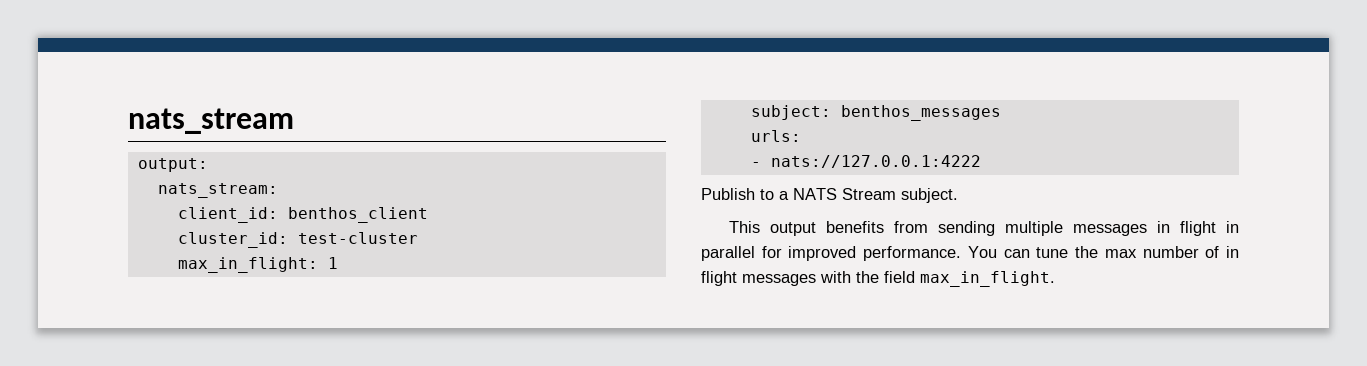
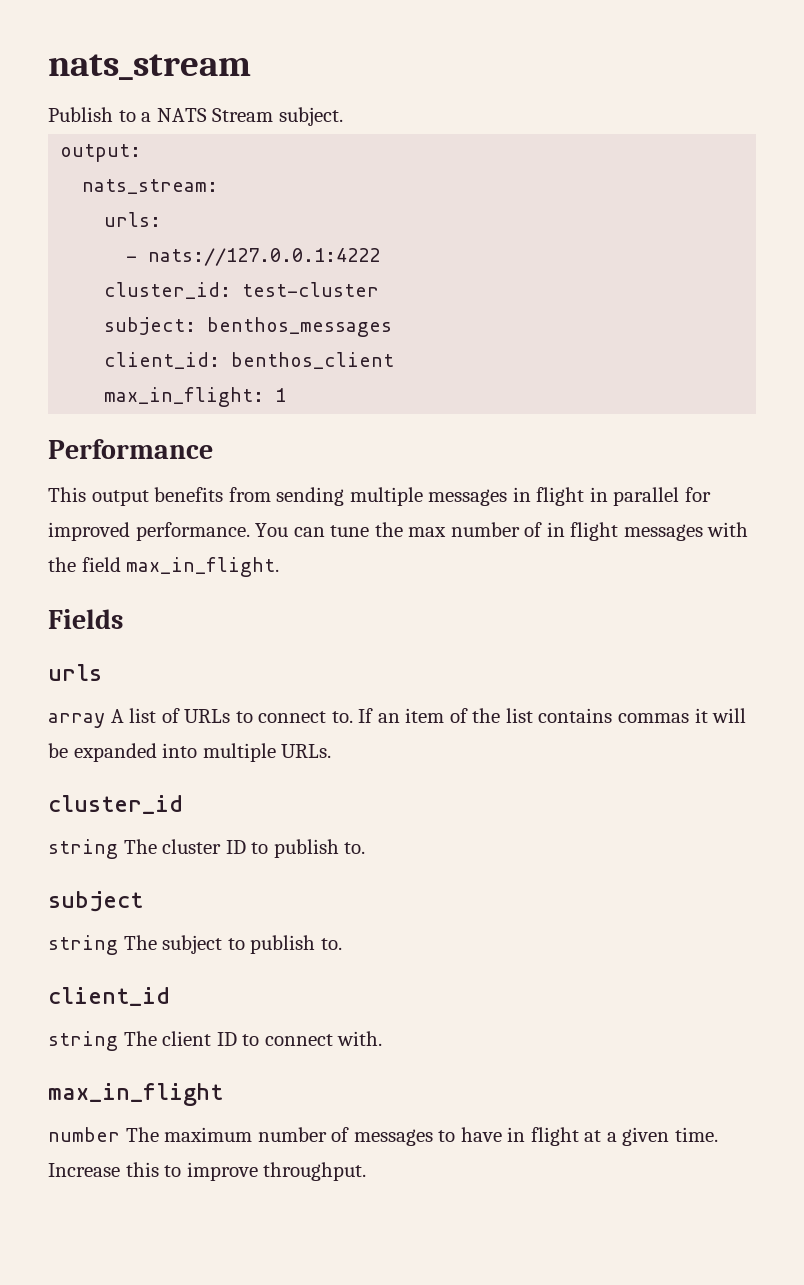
[137,158,208,172] [157,183,278,198] [177,207,428,223] [177,232,418,248] [177,257,338,273] [750,105,1001,121] [750,130,801,142] [750,155,981,168] // output: // nats_stream: // client_id: benthos_client // cluster_id: test-cluster // max_in_flight: 1 // subject: benthos_messages // urls: // - nats://127.0.0.1:4222 -> (251, 67) none
(958, 195) none -> [60,144,142,162] [82,179,219,194] [104,212,162,227] [126,248,381,266] [104,282,380,299] [104,317,393,337] [104,352,395,369] [104,387,287,407] [48,439,213,459] // output: // nats_stream: // urls: // - nats://127.0.0.1:4222 // cluster_id: test-cluster // subject: benthos_messages // client_id: benthos_client // max_in_flight: 1 // Performance
(1055, 279) none -> [48,609,123,629] [48,664,102,681] [48,708,747,728] [48,743,332,762] [48,795,183,814] [48,839,366,859] [48,891,143,912] [48,935,342,955] [48,987,170,1006] [48,1031,383,1051] [48,1083,223,1106] [48,1127,718,1146] [48,1162,367,1181] // Fields // urls // array A list of URLs to connect to. If an item of the list contains commas it will be expanded into multiple URLs. // cluster_id // string The cluster ID to publish to. // subject // string The subject to publish to. // client_id // string The client ID to connect with. // max_in_flight // number The maximum number of messages to have in flight at a given time. Increase this to improve throughput.

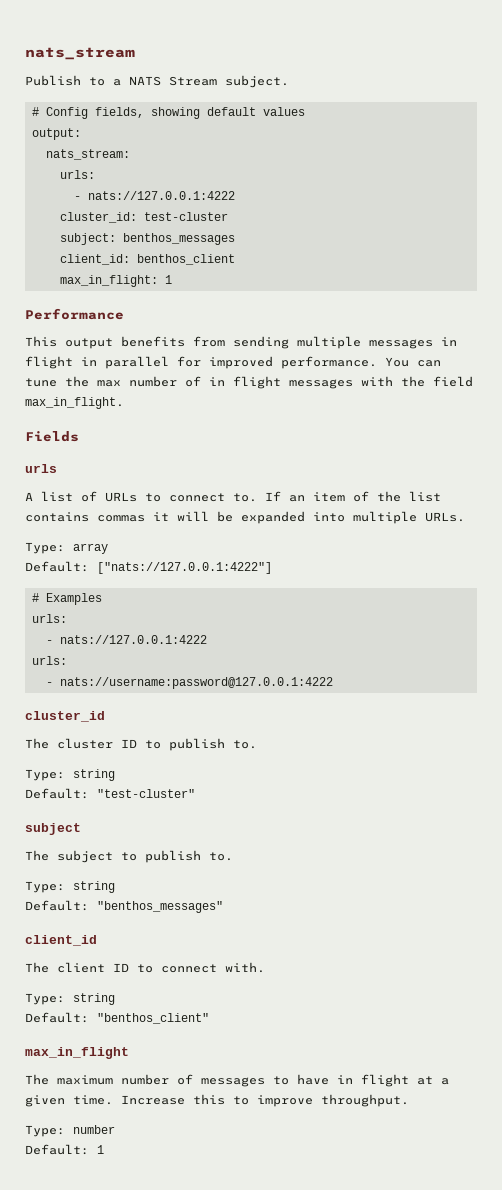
(343, 116) none -> [31,107,305,119] // # Config fields, showing default values
[48,713,105,728] array -> (57, 468) none
(332, 751) none -> [25,542,108,554] [25,561,272,574] [31,593,102,605] [31,614,67,623] [45,635,207,644] [31,656,67,665] [45,677,333,689] // Type: array // Default: ["nats://127.0.0.1:4222"] // # Examples // urls: // - nats://127.0.0.1:4222 // urls: // - nats://username:password@127.0.0.1:4222
[48,839,118,859] string -> (105, 716) none
(366, 848) none -> [25,769,115,781] [25,788,195,799] // Type: string // Default: "test-cluster"
[48,935,118,955] string -> (81, 829) none
(342, 944) none -> [25,881,115,893] [25,900,223,913] // Type: string // Default: "benthos_messages"
[48,1031,118,1051] string -> (97, 940) none
(383, 1038) none -> [25,993,115,1005] [25,1012,209,1024] // Type: string // Default: "benthos_client"
[48,1127,120,1142] number -> (129, 1053) none
(367, 1171) none -> [25,1125,115,1137] [25,1144,104,1155] // Type: number // Default: 1

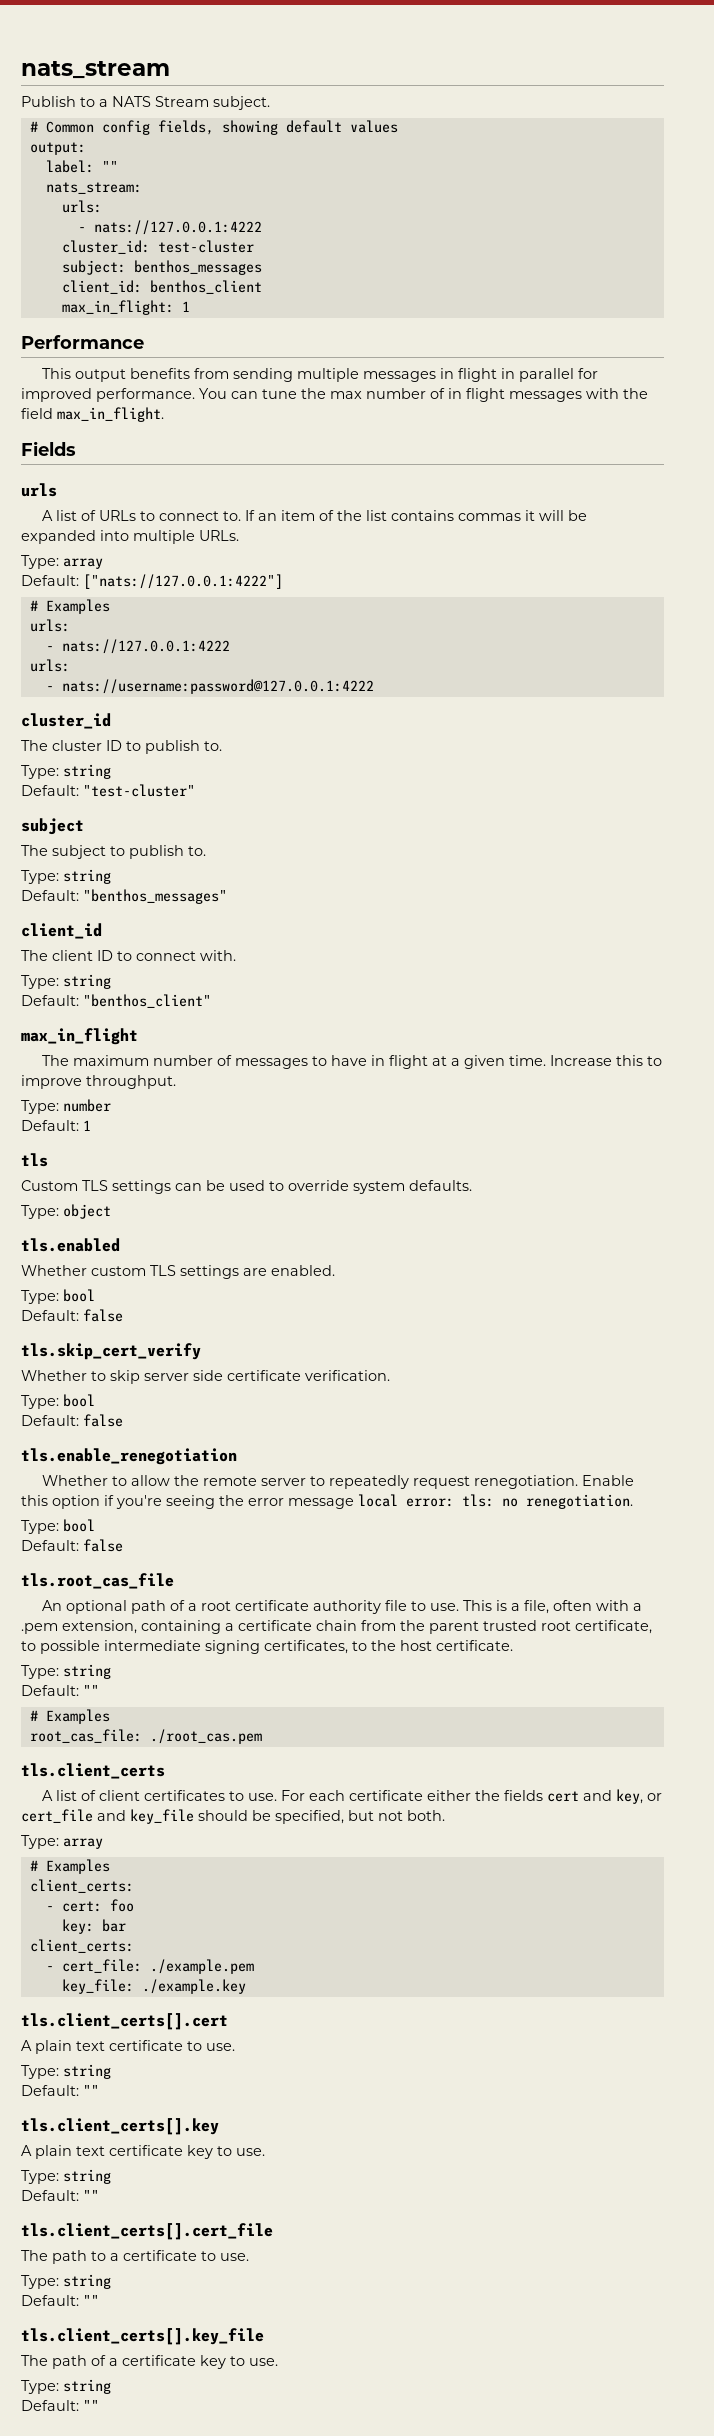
[45,107,88,119] Config -> [45,120,150,135] Common config
(81, 134) none -> [45,160,118,173] // label: ""
(104, 1149) none -> [21,1153,48,1167] [21,1180,472,1194] [21,1204,111,1219] [21,1238,120,1252] [21,1265,335,1279] [21,1289,95,1304] [21,1309,123,1322] [21,1343,201,1360] [21,1370,390,1384] [21,1394,95,1409] [21,1414,123,1427] [21,1448,237,1465] [41,1475,634,1489] [21,1494,633,1509] [21,1519,95,1534] [21,1539,123,1552] [21,1573,174,1589] [41,1600,642,1614] [21,1620,652,1634] [21,1640,513,1654] [21,1664,111,1679] [21,1685,99,1696] [29,1709,110,1724] [29,1729,262,1744] [21,1763,165,1779] [41,1789,662,1804] [21,1809,445,1824] [21,1835,103,1849] [29,1859,110,1874] [29,1879,134,1893] [45,1899,134,1912] [61,1919,126,1934] [29,1939,134,1953] [45,1959,254,1974] [61,1979,246,1994] [21,2013,228,2030] [21,2040,235,2054] [21,2064,111,2079] [21,2085,99,2096] [21,2118,219,2135] [21,2145,265,2159] [21,2169,111,2184] [21,2190,99,2201] [21,2223,273,2240] [21,2250,249,2264] [21,2274,111,2289] [21,2295,99,2306] [21,2328,264,2345] [21,2355,278,2369] [21,2379,111,2394] [21,2400,99,2411] // tls // Custom TLS settings can be used to override system defaults. // Type: object // tls.enabled // Whether custom TLS settings are enabled. // Type: bool // Default: false // tls.skip_cert_verify // Whether to skip server side certificate verification. // Type: bool // Default: false // tls.enable_renegotiation // Whether to allow the remote server to repeatedly request renegotiation. Enable this option if you're seeing the error message local error: tls: no renegotiation. // Type: bool // Default: false // tls.root_cas_file // An optional path of a root certificate authority file to use. This is a file, often with a .pem extension, containing a certificate chain from the parent trusted root certificate, to possible intermediate signing certificates, to the host certificate. // Type: string // Default: "" // # Examples // root_cas_file: ./root_cas.pem // tls.client_certs // A list of client certificates to use. For each certificate either the fields cert and key, or cert_file and key_file should be specified, but not both. // Type: array // # Examples // client_certs: // - cert: foo // key: bar // client_certs: // - cert_file: ./example.pem // key_file: ./example.key // tls.client_certs[].cert // A plain text certificate to use. // Type: string // Default: "" // tls.client_certs[].key // A plain text certificate key to use. // Type: string // Default: "" // tls.client_certs[].cert_file // The path to a certificate to use. // Type: string // Default: "" // tls.client_certs[].key_file // The path of a certificate key to use. // Type: string // Default: ""

